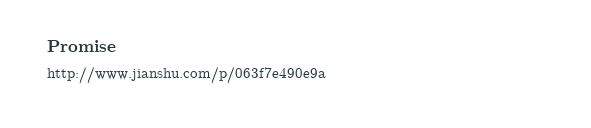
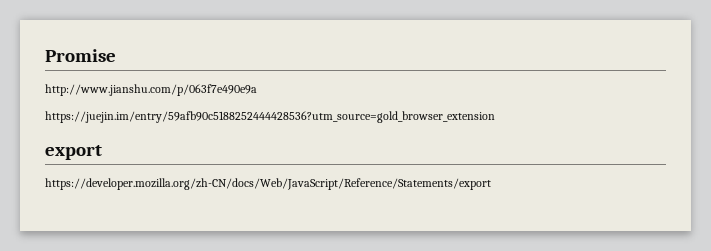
(326, 75) none -> [45,111,495,123] [45,145,102,160] [45,178,491,190] // https://juejin.im/entry/59afb90c5188252444428536?utm_source=gold_browser_extension // export // https://developer.mozilla.org/zh-CN/docs/Web/JavaScript/Reference/Statements/export

